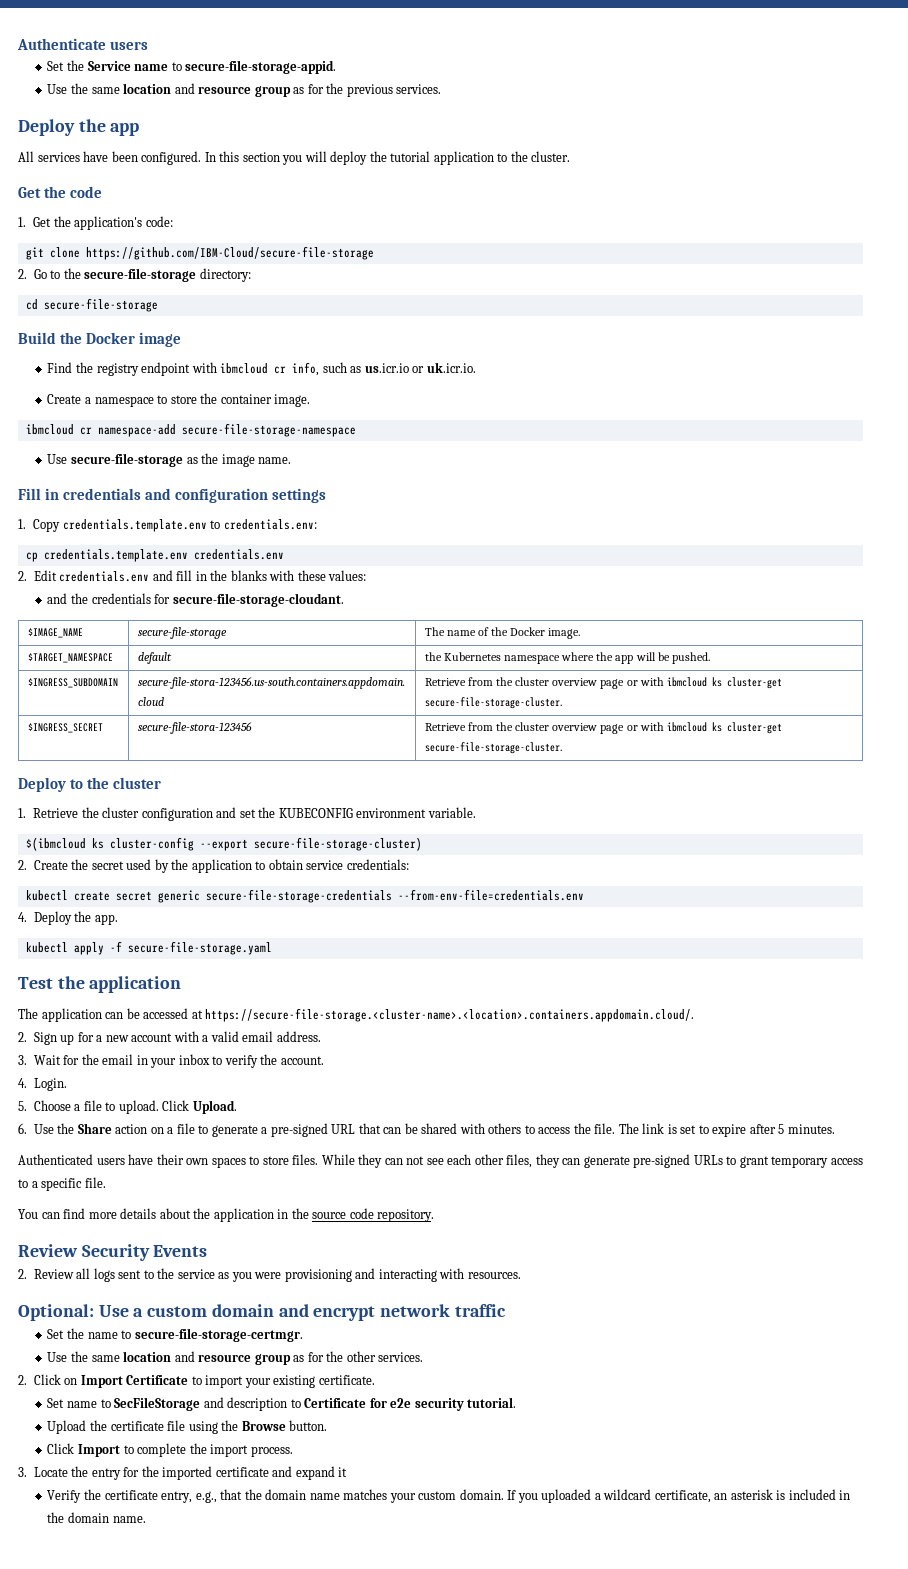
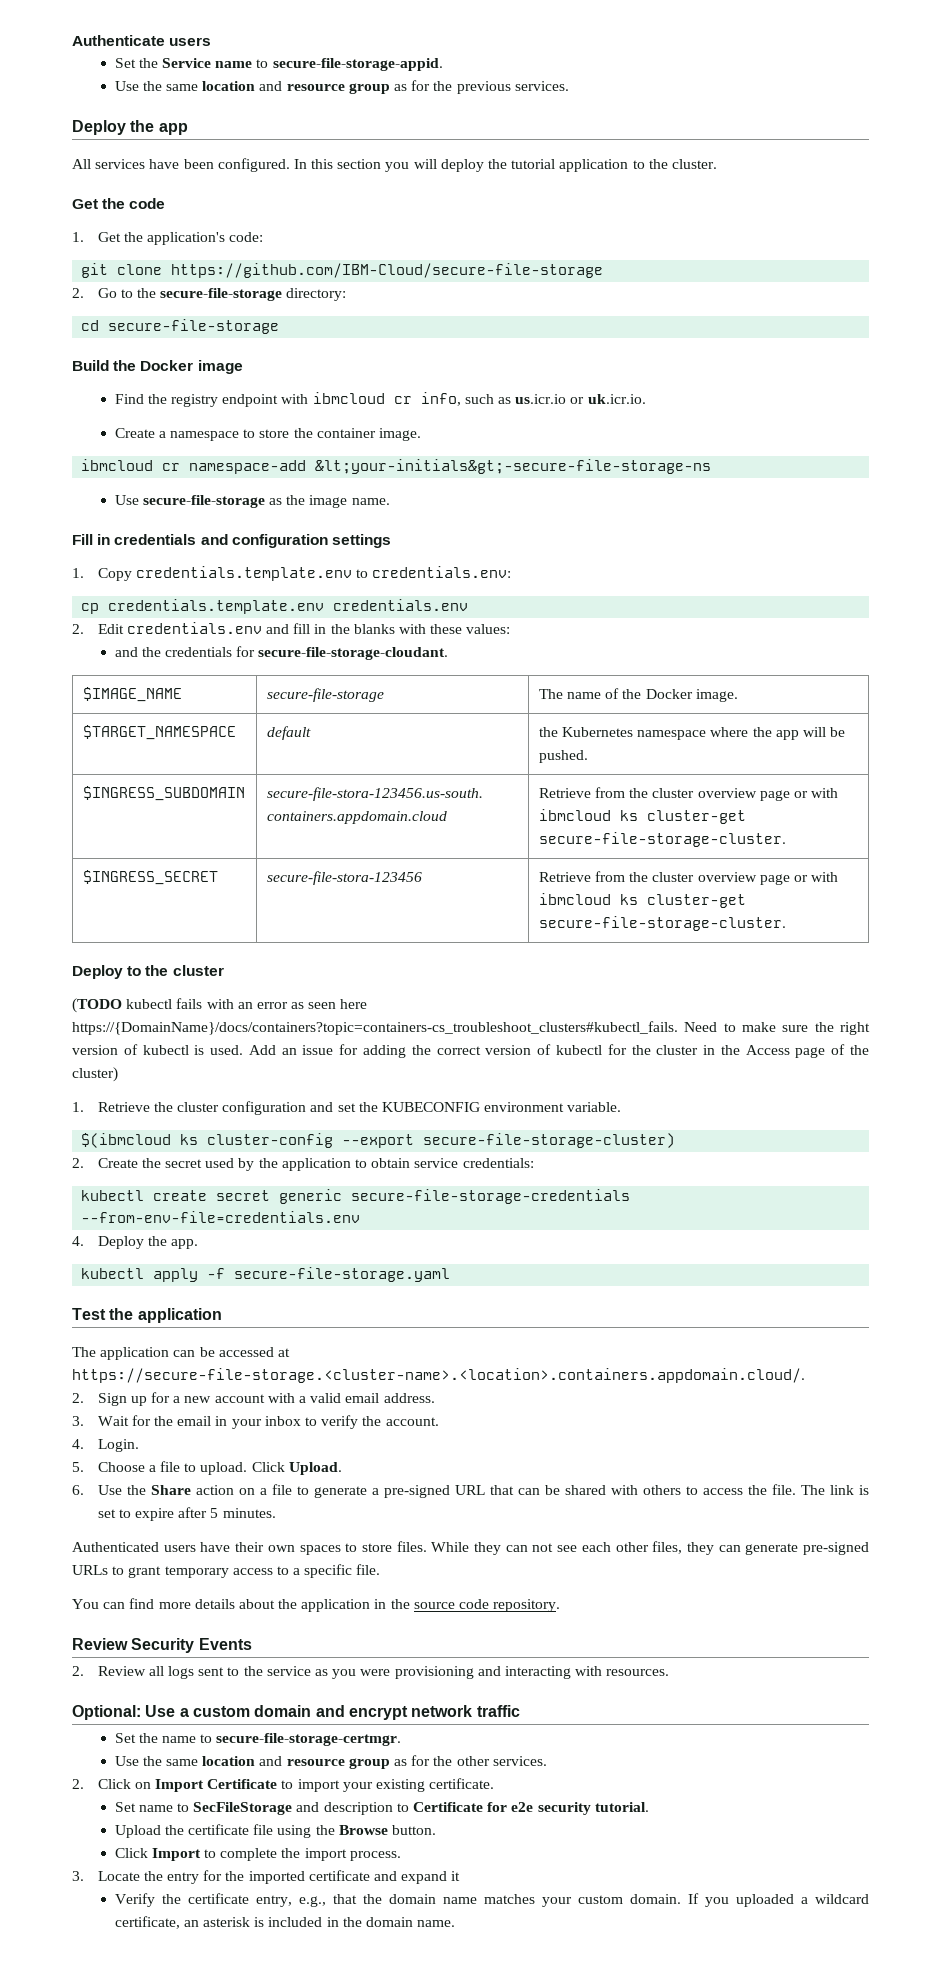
[181,423,356,437] secure-file-storage-namespace -> [315,459,712,474] &lt;your-initials&gt;-secure-file-storage-ns
(162, 783) none -> [72,998,368,1013] [72,1021,871,1035] [72,1044,869,1058] [72,1067,118,1082] // (TODO kubectl fails with an error as seen here https://{DomainName}/docs/containers?topic=containers-cs_troubleshoot_clusters#kubectl_fails. Need to make sure the right version of kubectl is used. Add an issue for adding the correct version of kubectl for the cluster in the Access page of the cluster)

